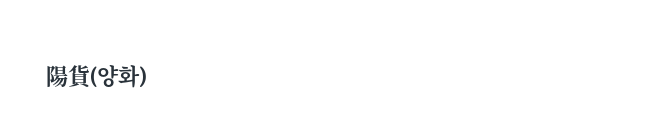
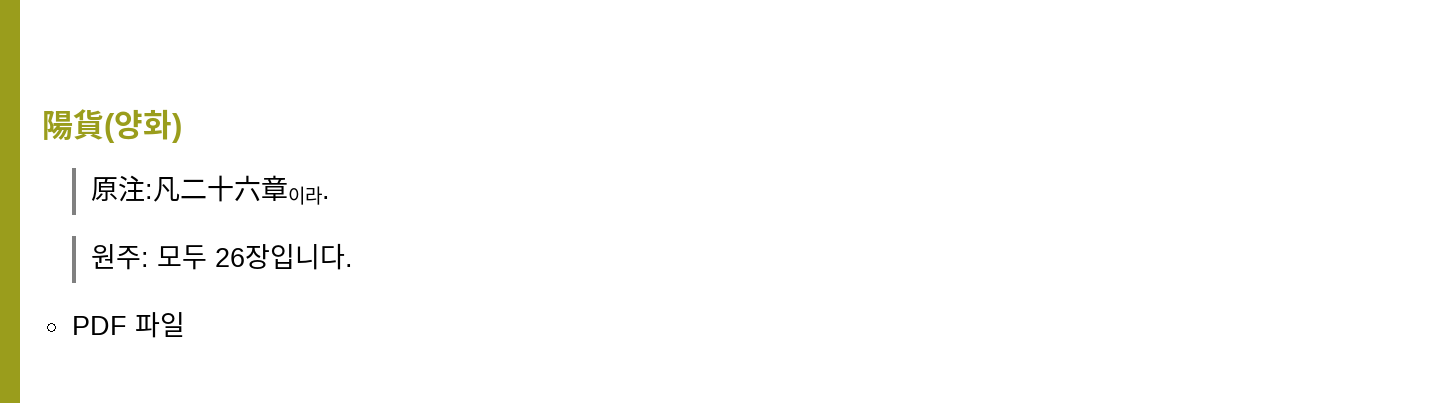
(147, 76) none -> [90,175,330,205] [90,243,353,270] [71,312,185,338] // 原注:凡二十六章이라. // 원주: 모두 26장입니다. // PDF 파일

